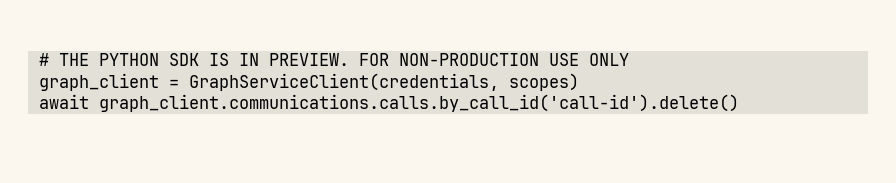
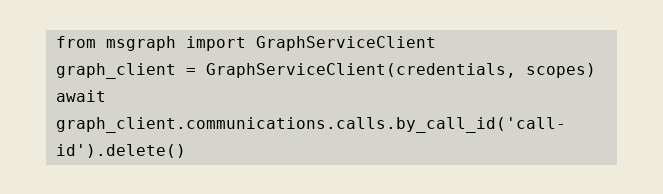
[38,53,629,66] # THE PYTHON SDK IS IN PREVIEW. FOR NON-PRODUCTION USE ONLY -> [55,36,436,51] from msgraph import GraphServiceClient

